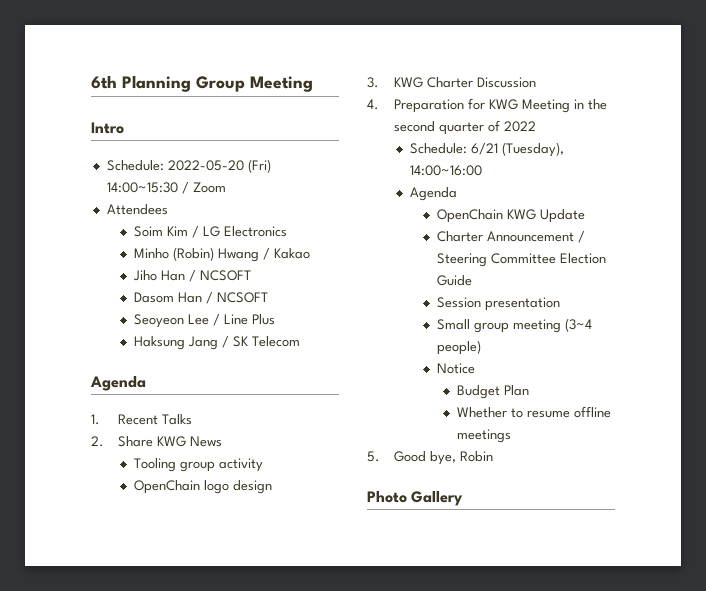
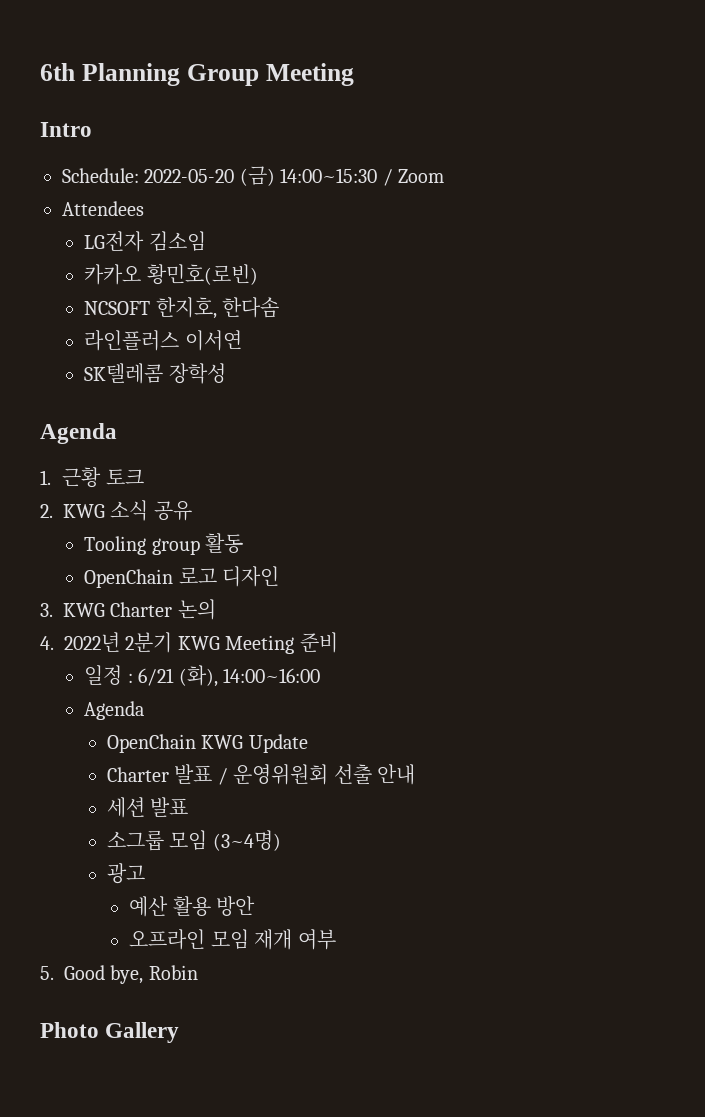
[247,159,271,173] (Fri) -> [239,166,275,186] (금)
[134,226,288,238] [134,247,311,262] [133,270,252,282] [134,292,269,304] [134,314,276,328] [134,336,301,350] Soim Kim / LG Electronics // Minho (Robin) Hwang / Kakao // Jiho Han / NCSOFT // Dasom Han / NCSOFT // Seoyeon Lee / Line Plus // Haksung Jang / SK Telecom -> [84,231,206,252] [84,264,258,285] [84,297,280,319] [84,330,242,351] [84,363,226,384] LG전자 김소임 // 카카오 황민호(로빈) // NCSOFT 한지호, 한다솜 // 라인플러스 이서연 // SK텔레콤 장학성
[118,414,193,425] Recent Talks -> [62,467,144,488] 근황 토크
[118,436,223,447] Share KWG News -> [63,500,192,521] KWG 소식 공유
[219,458,264,472] [134,480,273,494] activity // OpenChain logo design -> [205,533,244,554] [84,566,280,588] 활동 // OpenChain 로고 디자인
[477,77,537,88] Discussion -> [177,599,216,620] 논의
[394,98,608,113] [394,120,537,135] [410,142,565,157] Preparation for KWG Meeting in the second quarter of 2022 // Schedule: 6/21 (Tuesday), -> [64,632,338,654] [84,665,218,687] 2022년 2분기 KWG Meeting 준비 // 일정 : 6/21 (화),
[487,231,586,243] [437,253,607,267] [437,275,473,286] [437,297,561,311] [437,318,593,333] [437,340,482,355] [437,363,476,374] [457,385,530,399] [457,406,612,418] [457,429,512,443] Announcement / Steering Committee Election Guide // Session presentation // Small group meeting (3~4 people) // Notice // Budget Plan // Whether to resume offline meetings -> [174,764,415,785] [106,797,189,818] [106,830,281,851] [106,863,145,884] [129,896,256,917] [129,929,336,950] 발표 / 운영위원회 선출 안내 // 세션 발표 // 소그룹 모임 (3~4명) // 광고 // 예산 활용 방안 // 오프라인 모임 재개 여부

